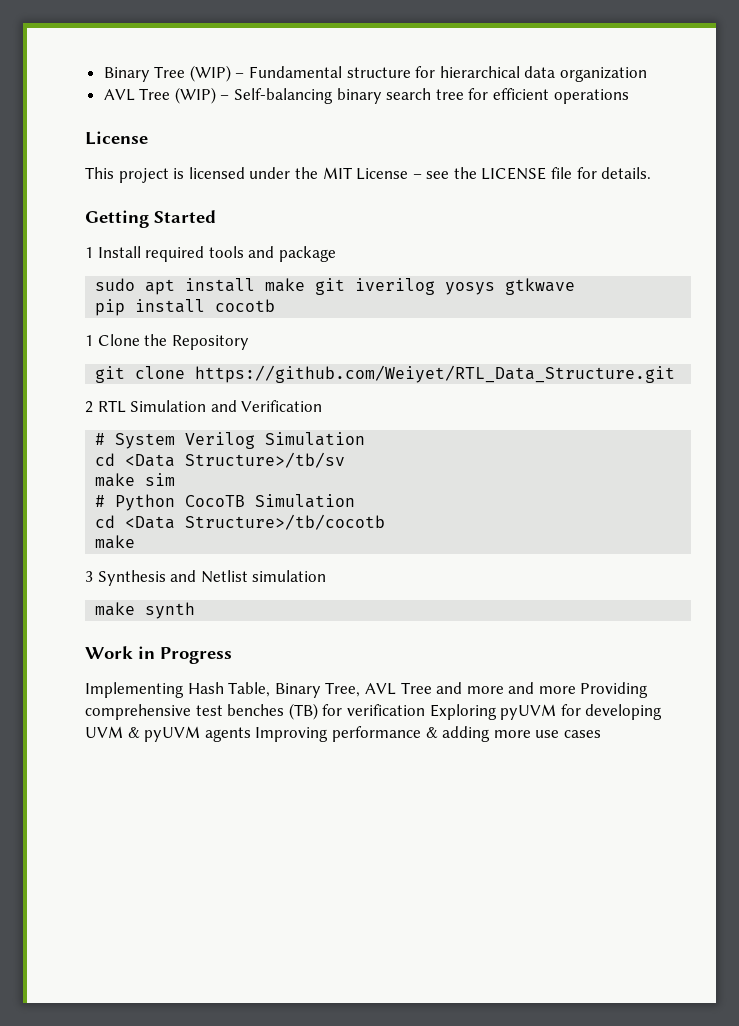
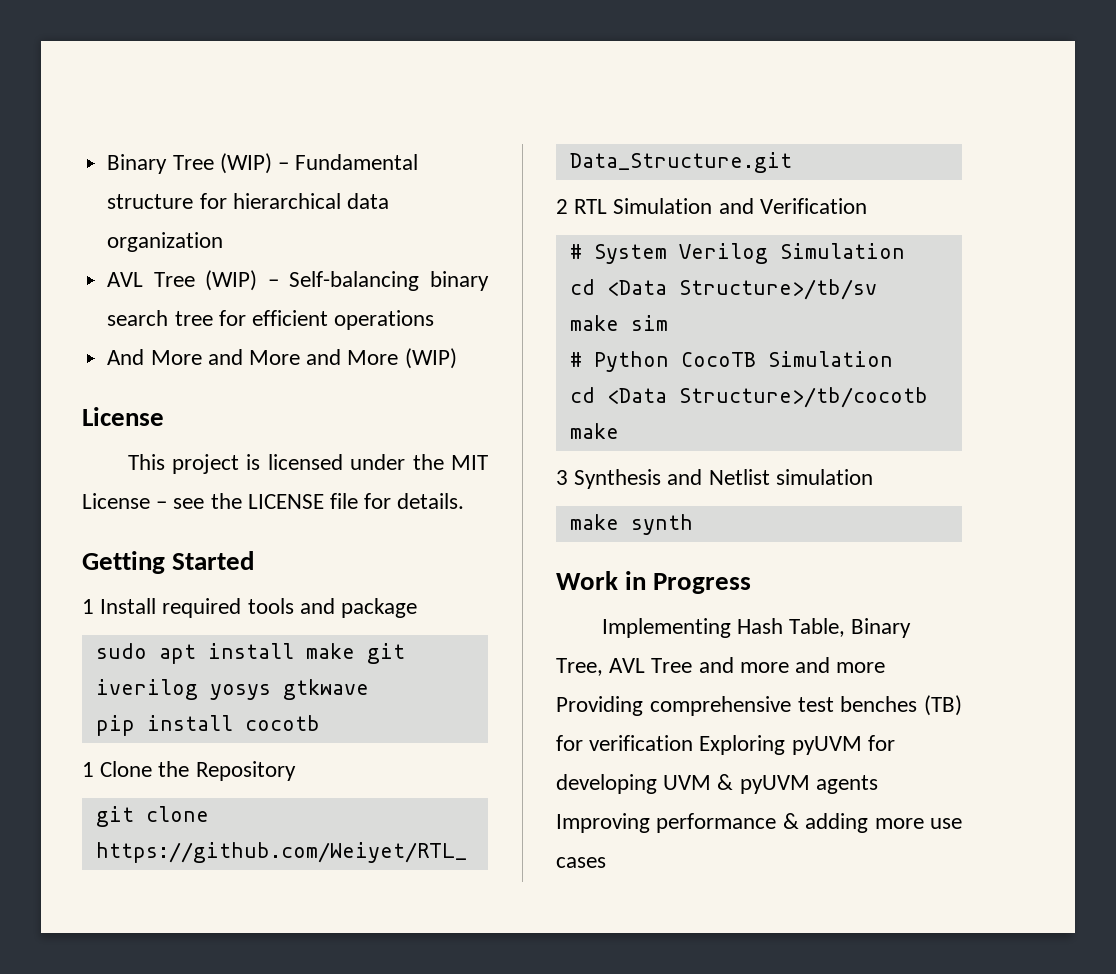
(629, 96) none -> [107,348,457,369] // And More and More and More (WIP)

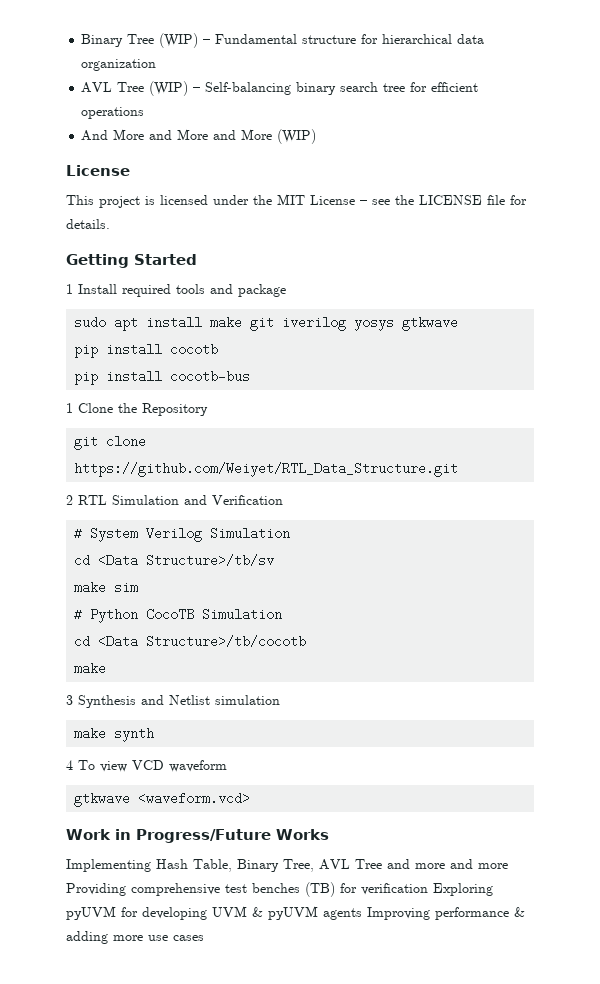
(320, 723) none -> [74,370,251,385] // pip install cocotb-bus
(693, 524) none -> [66,760,227,772] [74,792,251,807] // 4 To view VCD waveform // gtkwave <waveform.vcd>
[653,573,752,594] Progress -> [136,829,329,843] Progress/Future Works

